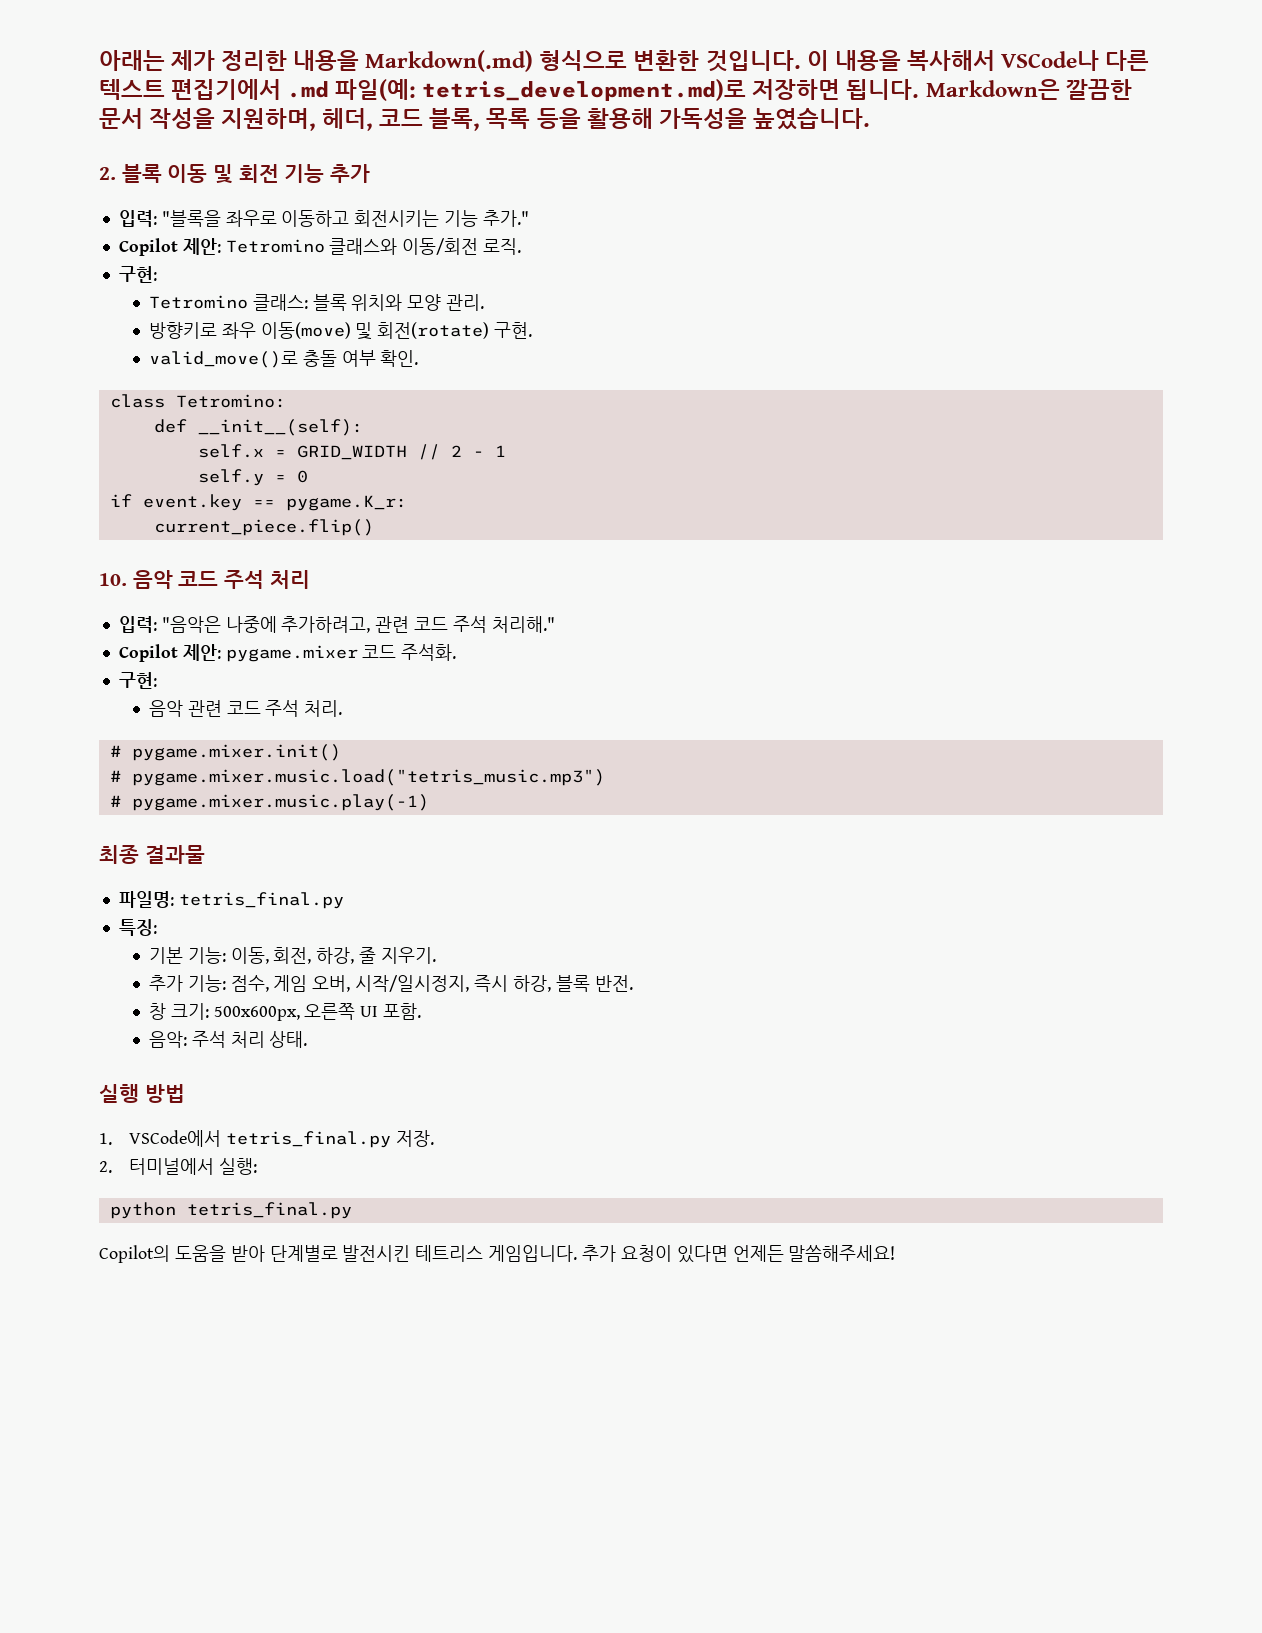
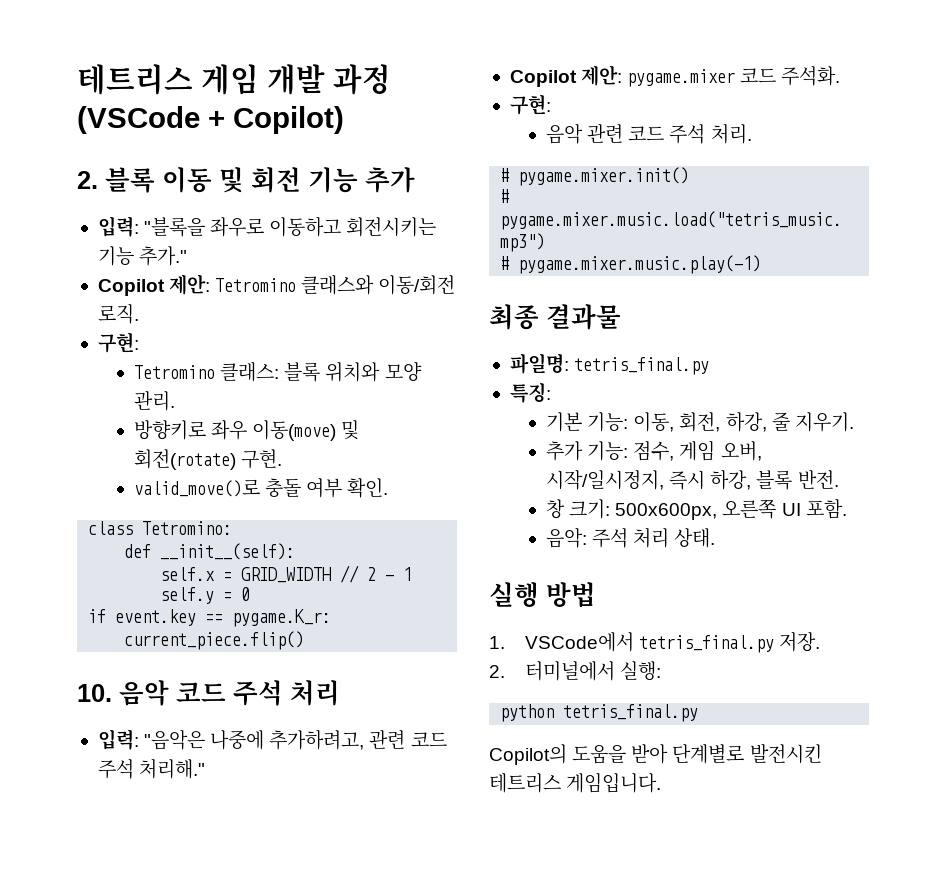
[99,50,1149,72] [99,79,1132,101] [99,108,870,131] 아래는 제가 정리한 내용을 Markdown(.md) 형식으로 변환한 것입니다. 이 내용을 복사해서 VSCode나 다른 텍스트 편집기에서 .md 파일(예: tetris_development.md)로 저장하면 됩니다. Markdown은 깔끔한 문서 작성을 지원하며, 헤더, 코드 블록, 목록 등을 활용해 가독성을 높였습니다. -> [77,64,391,95] [77,106,344,134] 테트리스 게임 개발 과정 (VSCode + Copilot)
[582,1245,896,1263] 추가 요청이 있다면 언제든 말씀해주세요! -> (662, 782) none

